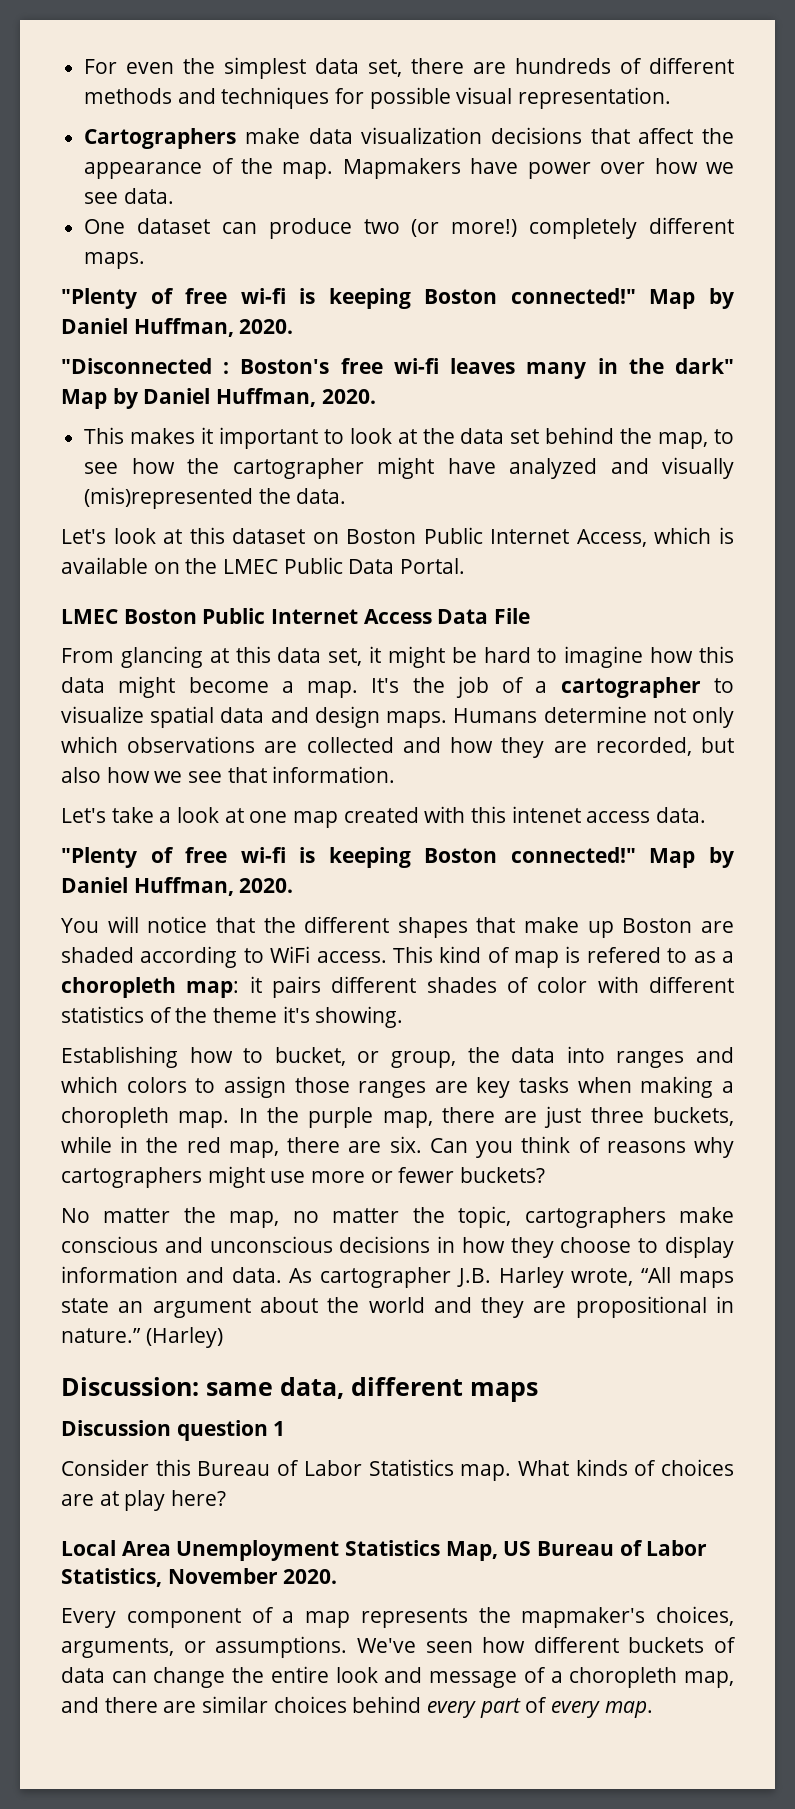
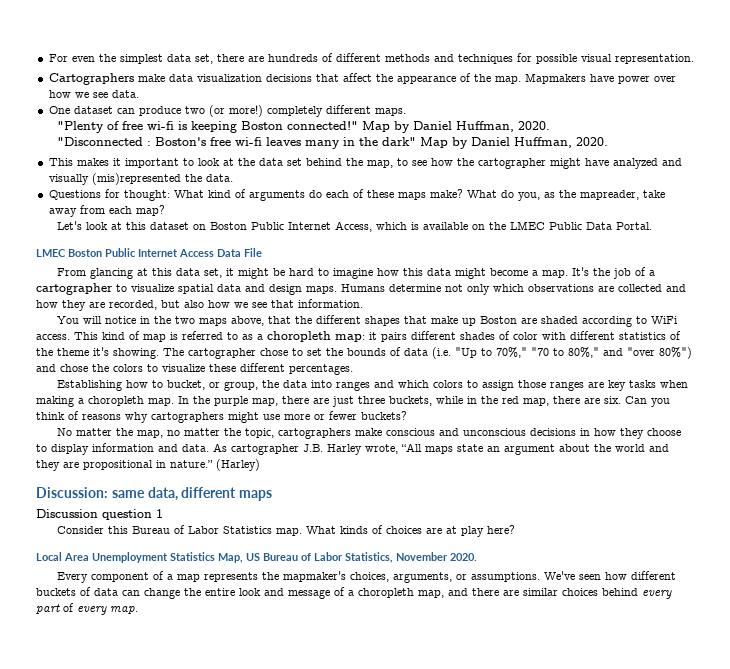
(347, 496) none -> [48,189,665,201] [48,205,165,217] // Questions for thought: What kind of arguments do each of these maps make? What do you, as the mapreader, take away from each map?
[61,806,707,828] [61,847,734,868] [61,877,294,896] [61,916,208,933] Let's take a look at one map created with this intenet access data. // "Plenty of free wi-fi is keeping Boston connected!" Map by Daniel Huffman, 2020. // You will notice -> [57,316,265,326] You will notice in the two maps above,
[586,947,661,963] refered -> [182,331,223,340] referred
(404, 1017) none -> [163,347,692,359] [36,363,353,375] The cartographer chose to set the bounds of data (i.e. "Up to 70%," "70 to 80%," and "over 80%") and chose the colors to visualize these different percentages.

